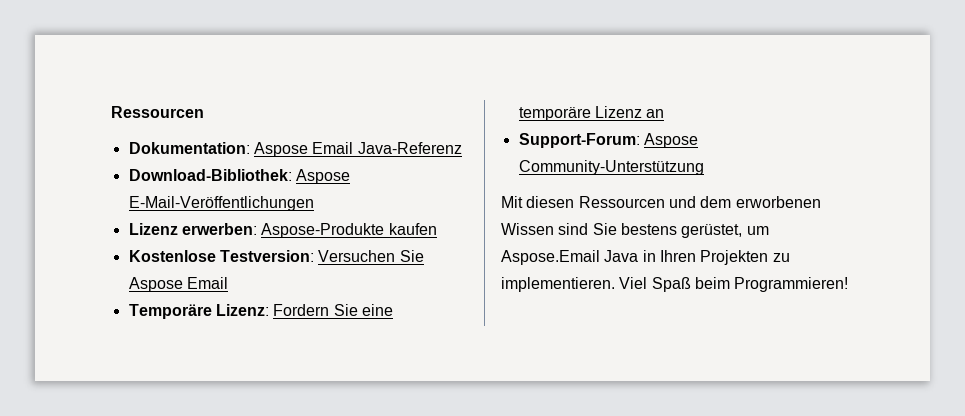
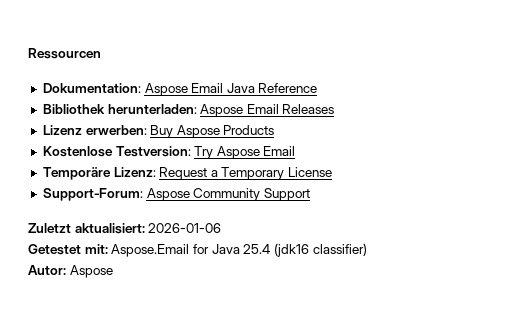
[357,142,462,154] [128,169,350,184] [128,196,314,211] Java-Referenz // Download-Bibliothek: Aspose E-Mail-Veröffentlichungen -> [226,83,318,93] [42,104,335,117] Java Reference // Bibliothek herunterladen: Aspose Email Releases
[261,223,437,238] Aspose-Produkte kaufen -> [150,125,275,138] Buy Aspose Products
[318,250,424,262] Versuchen Sie -> [194,146,214,159] Try
[273,304,393,316] [518,106,665,121] [518,133,698,148] [518,160,704,175] [501,196,821,208] [501,223,769,238] [501,250,790,265] [501,277,849,292] Fordern Sie eine temporäre Lizenz an // Support-Forum: Aspose Community-Unterstützung // Mit diesen Ressourcen und dem erworbenen Wissen sind Sie bestens gerüstet, um Aspose.Email Java in Ihren Projekten zu implementieren. Viel Spaß beim Programmieren! -> [159,167,333,180] [42,188,310,201] [28,223,222,234] [28,243,367,257] [28,265,113,278] Request a Temporary License // Support‑Forum: Aspose Community Support // Zuletzt aktualisiert: 2026-01-06 // Getestet mit: Aspose.Email for Java 25.4 (jdk16 classifier) // Autor: Aspose

